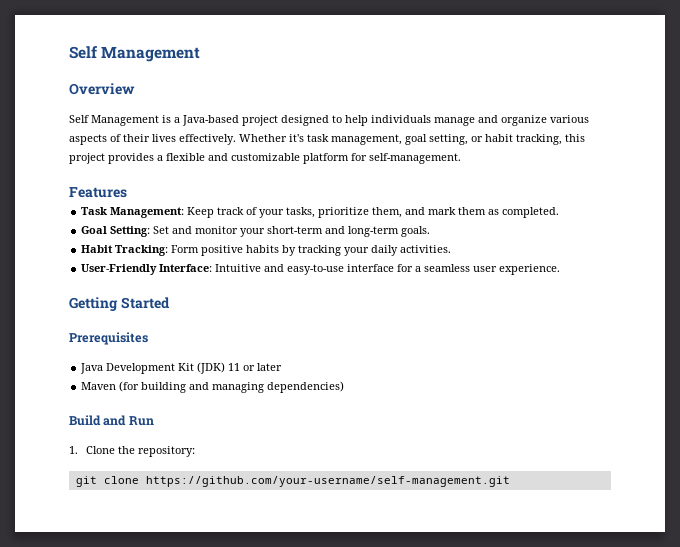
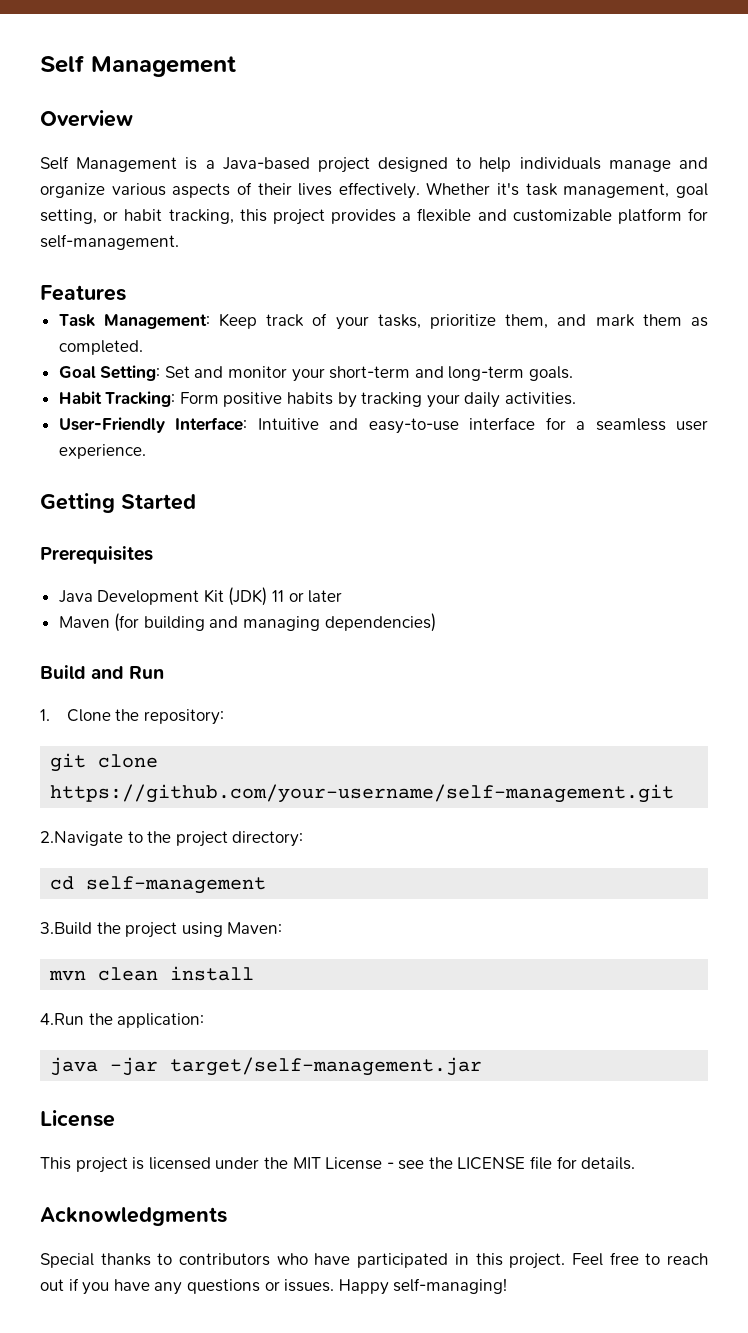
(510, 481) none -> [40,831,304,847] [50,876,267,894] [40,922,283,938] [49,966,255,981] [40,1013,205,1028] [50,1057,483,1076] [40,1110,115,1127] [40,1156,636,1173] [40,1207,227,1226] [40,1252,708,1269] [40,1278,508,1295] // 2.Navigate to the project directory: // cd self-management // 3.Build the project using Maven: // mvn clean install // 4.Run the application: // java -jar target/self-management.jar // License // This project is licensed under the MIT License - see the LICENSE file for details. // Acknowledgments // Special thanks to contributors who have participated in this project. Feel free to reach out if you have any questions or issues. Happy self-managing!

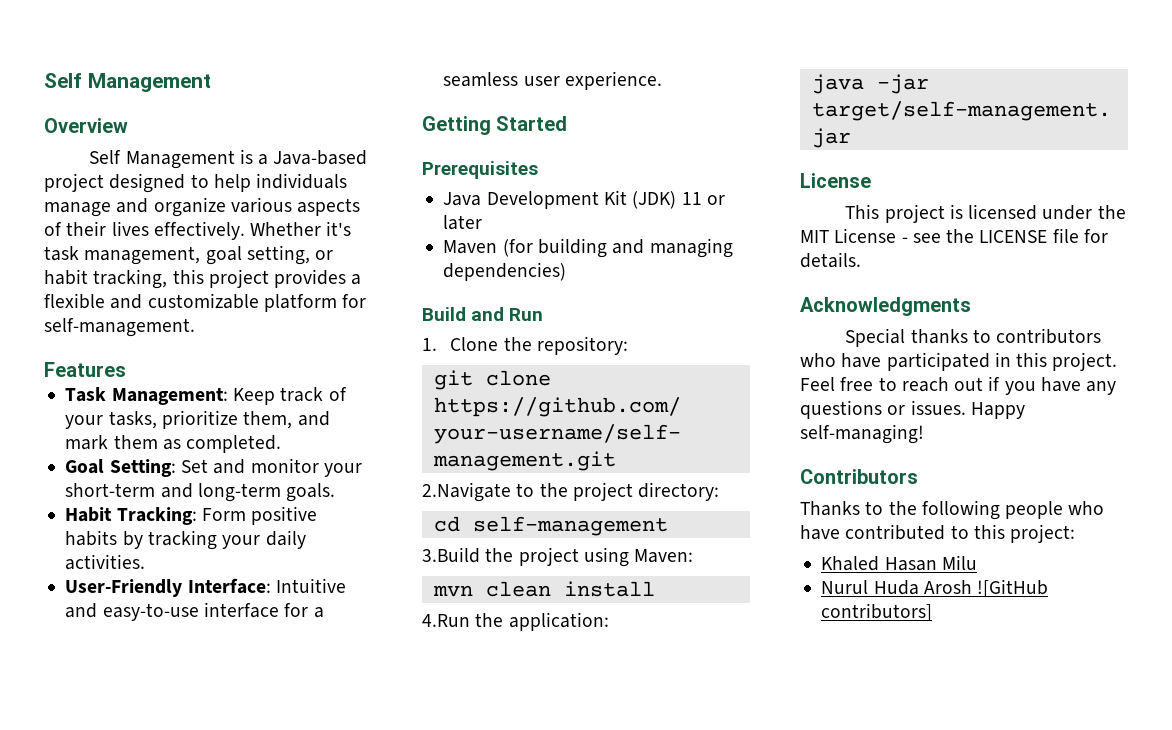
(508, 1286) none -> [800,469,918,484] [800,500,1105,520] [800,524,1076,543] [821,555,977,571] [821,579,1049,597] [821,603,933,621] // Contributors // Thanks to the following people who have contributed to this project: // Khaled Hasan Milu // Nurul Huda Arosh ![GitHub contributors]

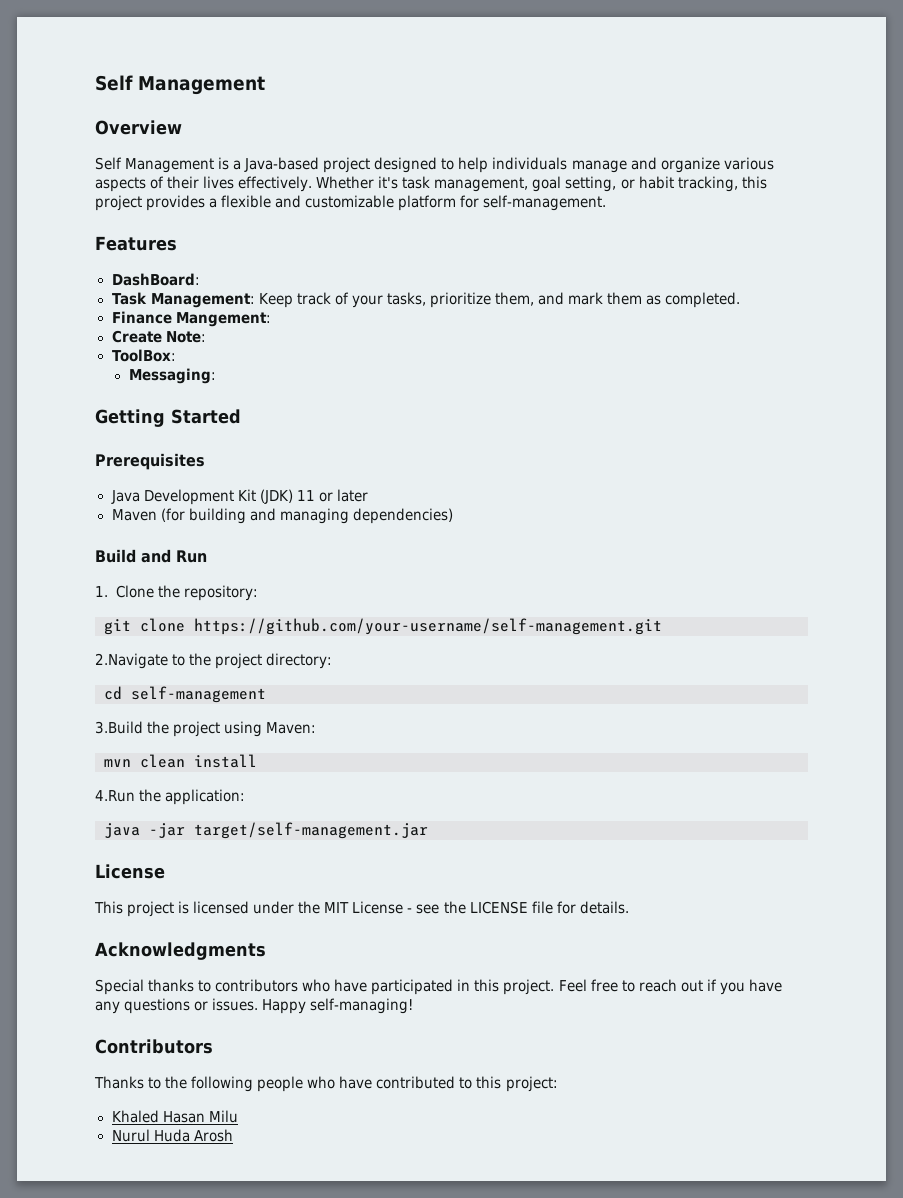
(126, 369) none -> [111,273,200,286] // DashBoard:
[65,458,362,477] [65,483,336,502] [65,506,318,525] [65,530,306,550] [65,554,146,570] [65,578,346,597] [65,602,324,621] [443,71,662,90] Goal Setting: Set and monitor your short-term and long-term goals. // Habit Tracking: Form positive habits by tracking your daily activities. // User-Friendly Interface: Intuitive and easy-to-use interface for a seamless user experience. -> [111,311,271,327] [111,330,206,343] [111,349,177,362] [128,368,216,384] Finance Mangement: // Create Note: // ToolBox: // Messaging:
[977,579,1049,597] [821,603,933,621] ![GitHub contributors] -> (233, 1135) none

